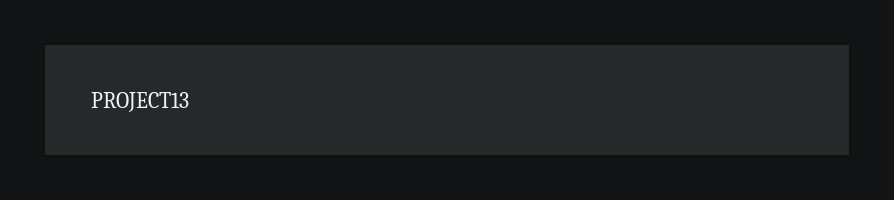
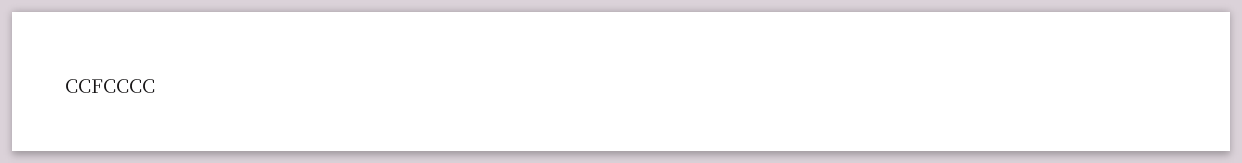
[91,92,189,112] PROJECT13 -> [65,79,155,93] CCFCCCC

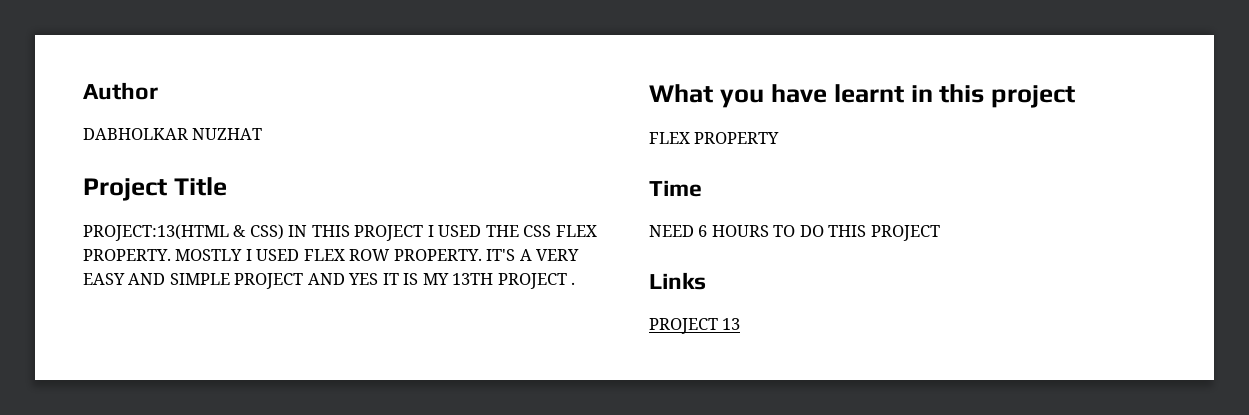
[65,79,155,93] CCFCCCC -> [83,82,158,100] [83,128,263,140] [83,177,227,201] [83,224,597,241] [83,249,580,261] [83,273,576,289] [649,84,1076,108] [649,132,780,144] [649,180,702,197] [649,225,940,241] [649,272,706,290] [649,318,741,334] Author // DABHOLKAR NUZHAT // Project Title // PROJECT:13(HTML & CSS) IN THIS PROJECT I USED THE CSS FLEX PROPERTY. MOSTLY I USED FLEX ROW PROPERTY. IT'S A VERY EASY AND SIMPLE PROJECT AND YES IT IS MY 13TH PROJECT . // What you have learnt in this project // FLEX PROPERTY // Time // NEED 6 HOURS TO DO THIS PROJECT // Links // PROJECT 13

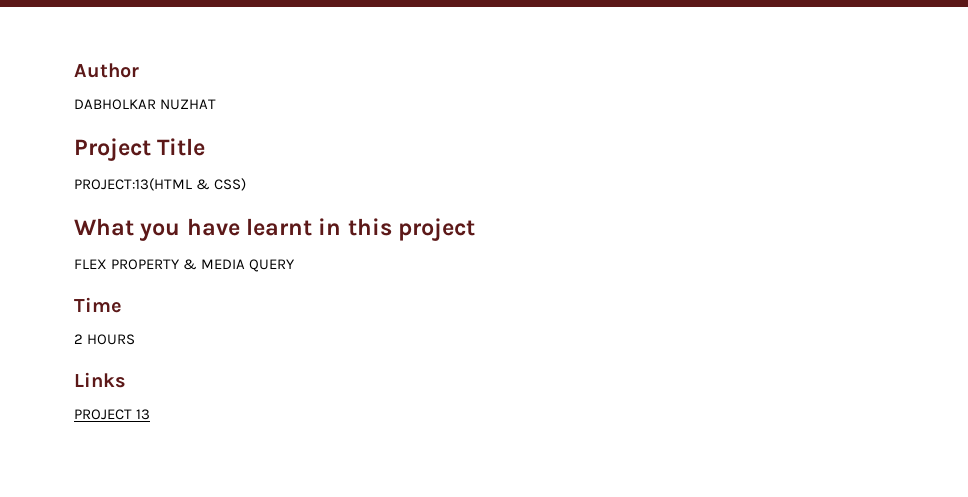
[288,225,597,241] [83,249,580,261] [83,273,576,289] IN THIS PROJECT I USED THE CSS FLEX PROPERTY. MOSTLY I USED FLEX ROW PROPERTY. IT'S A VERY EASY AND SIMPLE PROJECT AND YES IT IS MY 13TH PROJECT . -> (247, 184) none
(780, 138) none -> [183,259,296,272] & MEDIA QUERY
[649,225,708,237] NEED 6 -> [74,334,83,344] 2
[773,225,940,241] TO DO THIS PROJECT -> (136, 339) none

